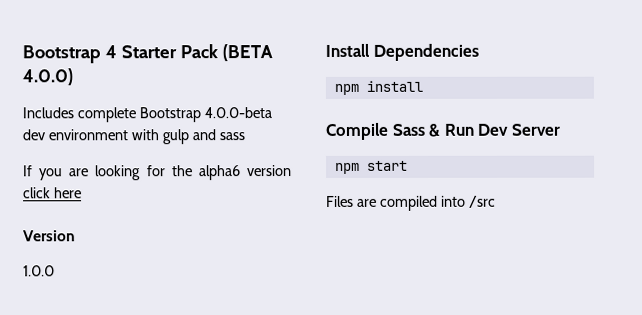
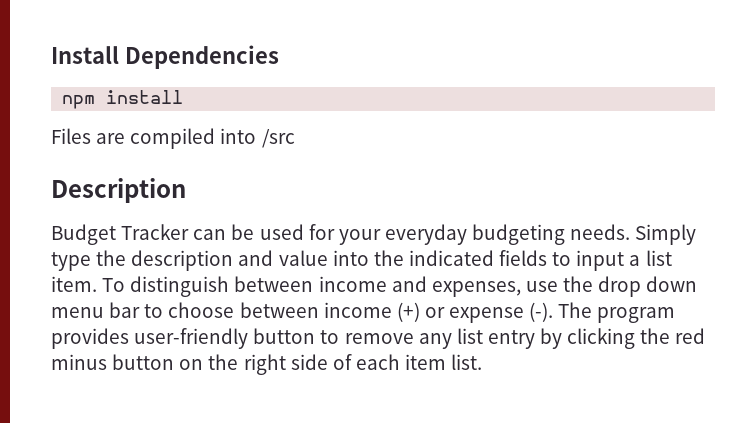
[22,44,273,64] [22,68,73,86] [22,107,272,123] [22,129,245,145] [23,165,292,181] [23,187,82,199] [23,230,76,242] [23,265,55,277] [325,43,479,61] [333,80,423,95] [325,122,560,140] [334,160,408,174] Bootstrap 4 Starter Pack (BETA 4.0.0) // Includes complete Bootstrap 4.0.0-beta dev environment with gulp and sass // If you are looking for the alpha6 version click here // Version // 1.0.0 // Install Dependencies // npm install // Compile Sass & Run Dev Server // npm start -> [51,45,279,69] [62,90,184,109] Install Dependencies // npm install
(496, 201) none -> [51,178,186,203] [51,224,697,245] [51,250,672,271] [51,276,698,297] [51,302,676,323] [51,328,706,349] [51,354,483,375] // Description // Budget Tracker can be used for your everyday budgeting needs. Simply type the description and value into the indicated fields to input a list item. To distinguish between income and expenses, use the drop down menu bar to choose between income (+) or expense (-). The program provides user-friendly button to remove any list entry by clicking the red minus button on the right side of each item list.

